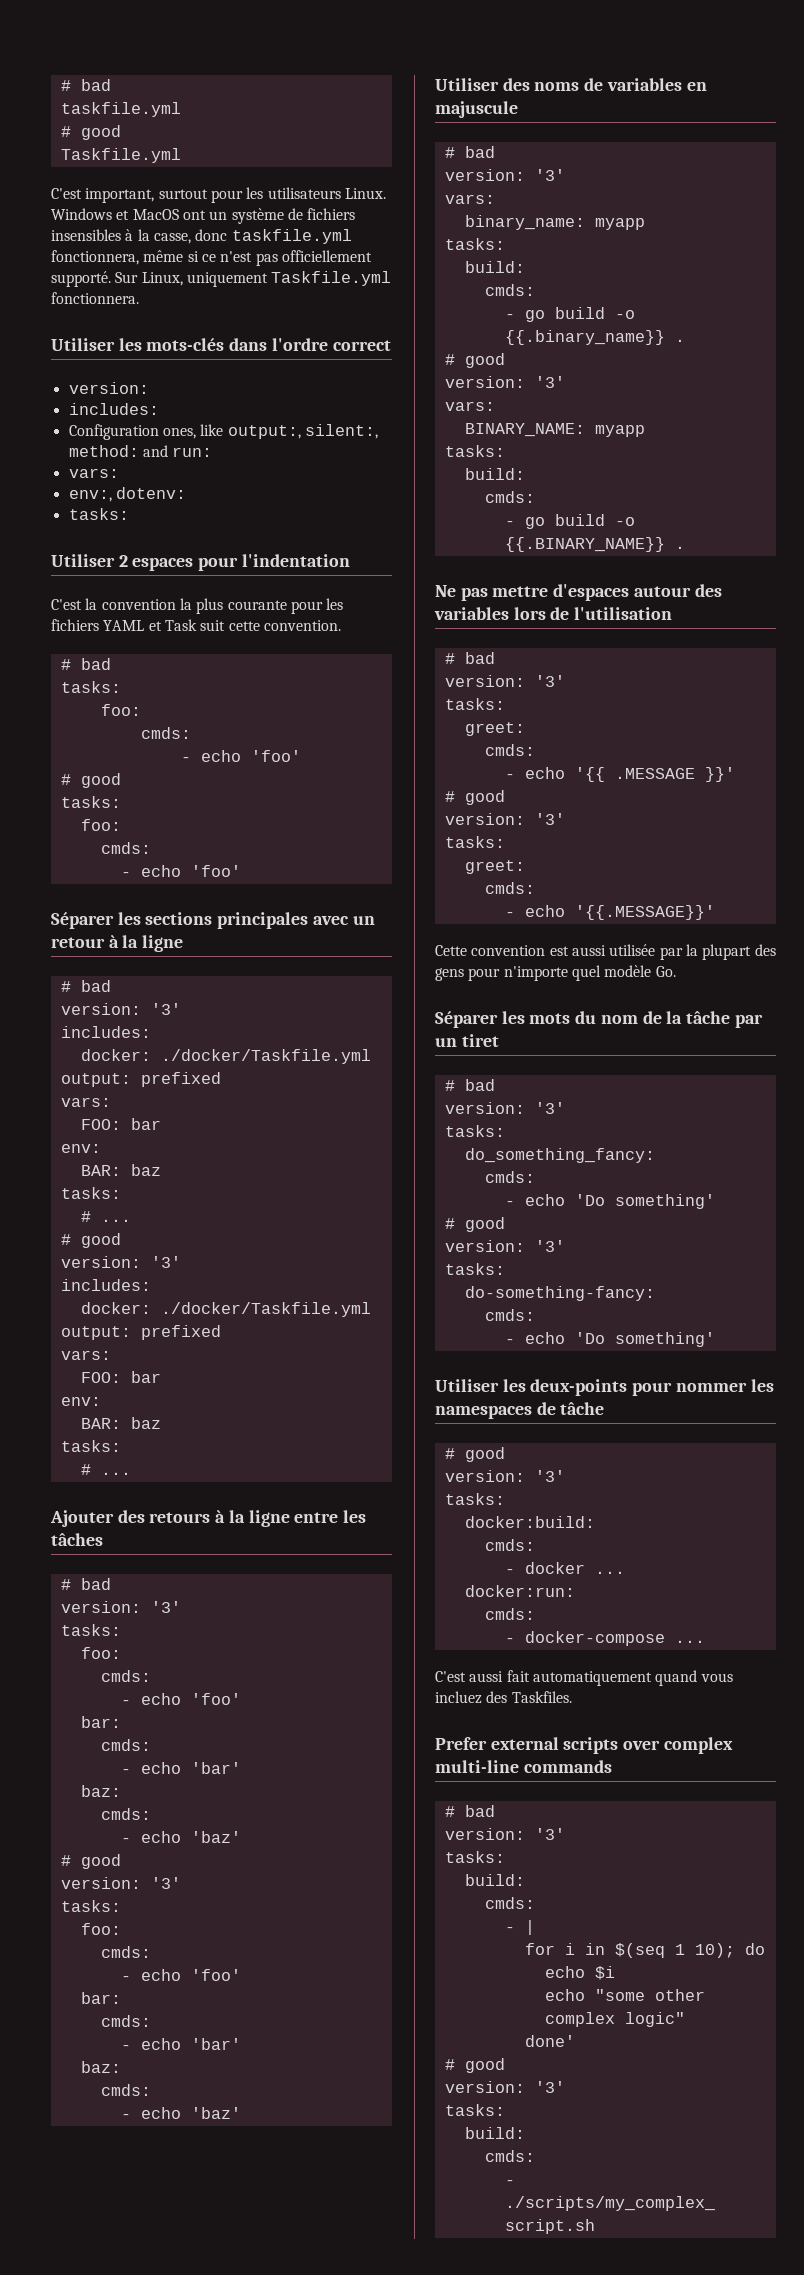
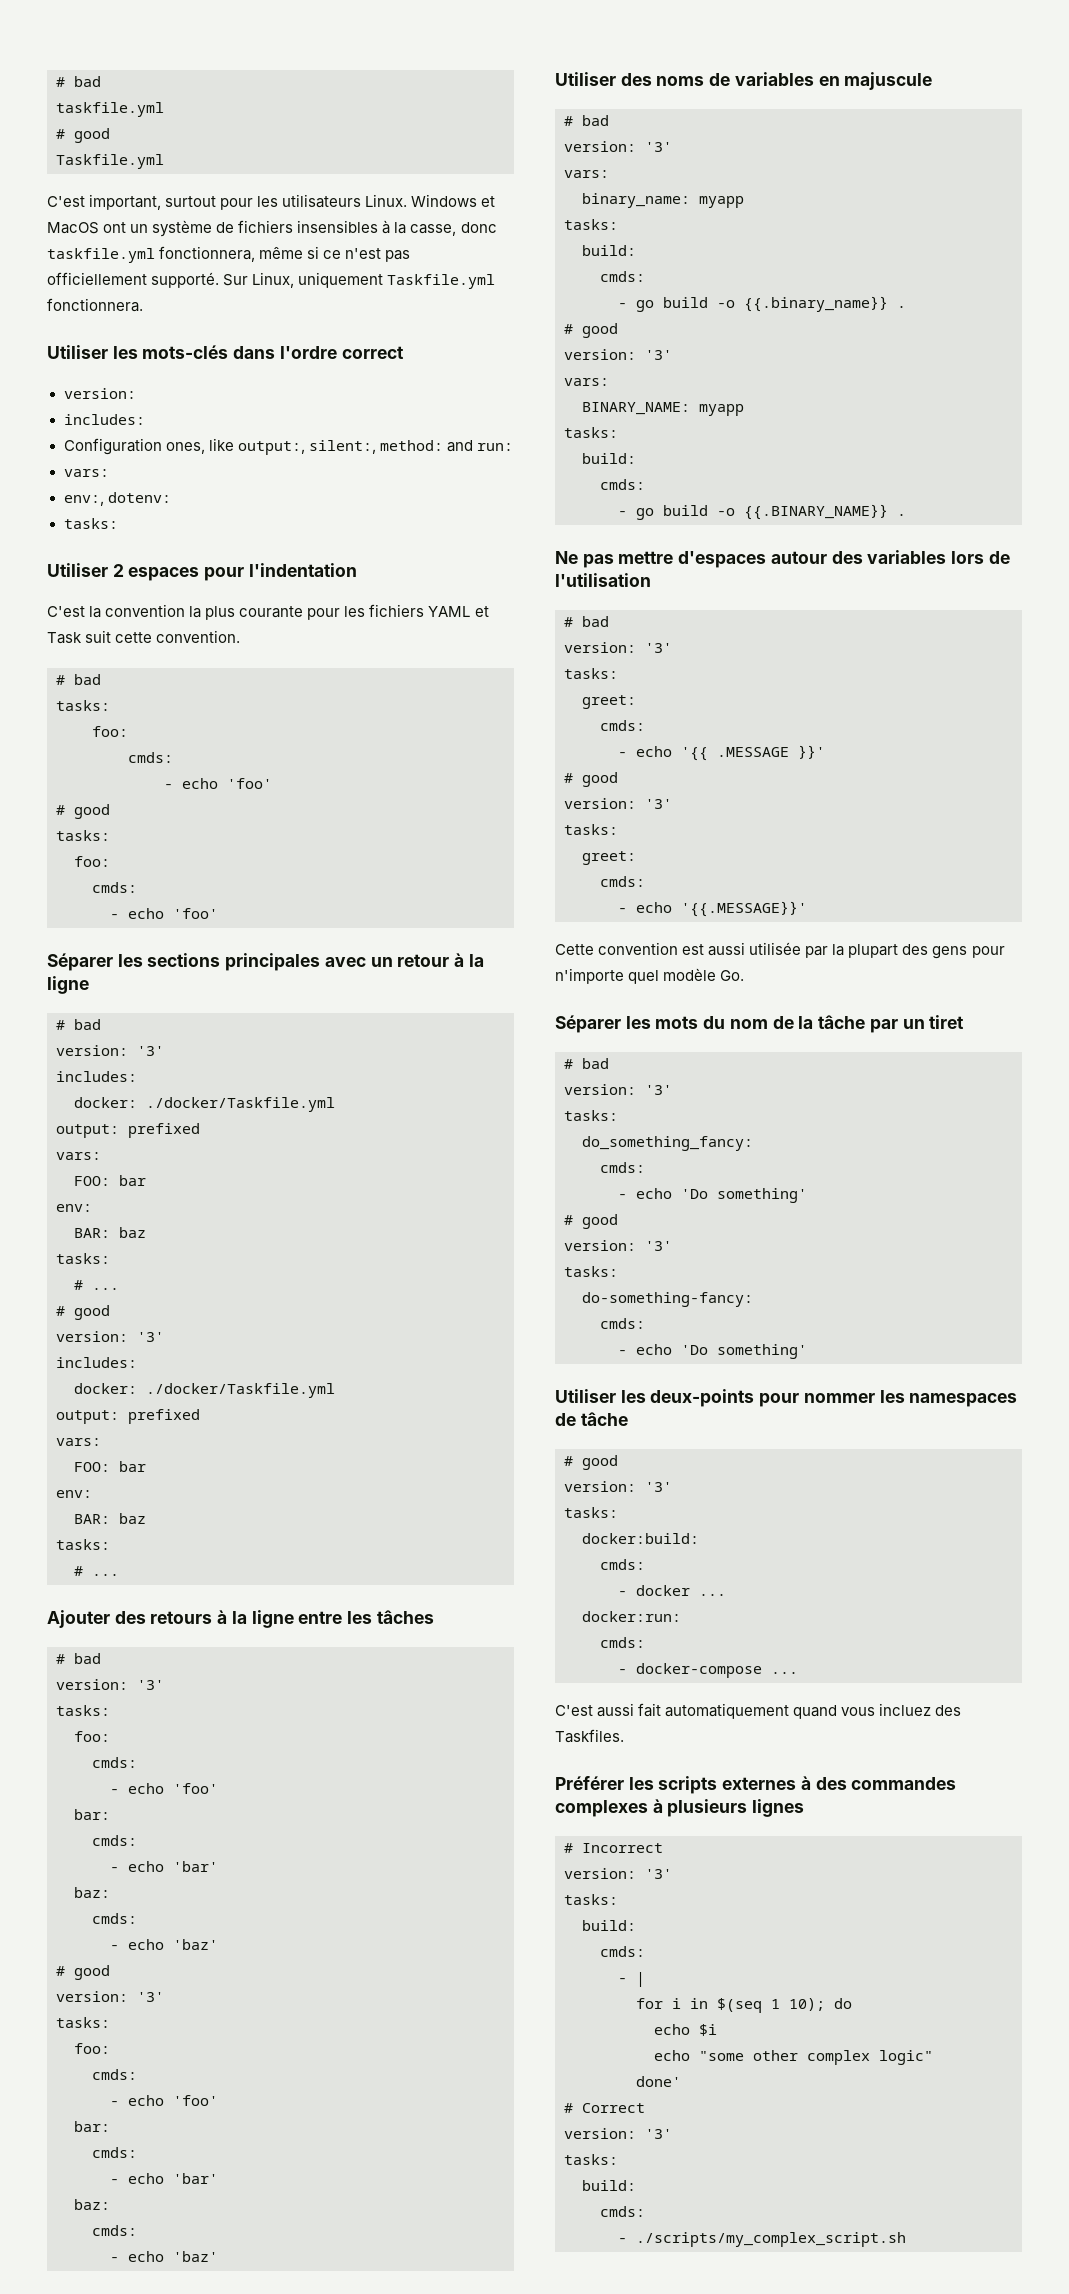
[435,1737,733,1754] [435,1760,612,1773] [444,1805,495,1817] Prefer external scripts over complex multi-line commands // # bad -> [555,1776,957,1794] [555,1799,805,1817] [564,1843,663,1853] Préférer les scripts externes à des commandes complexes à plusieurs lignes // # Incorrect
[464,2058,505,2073] good -> [582,2103,645,2113] Correct

